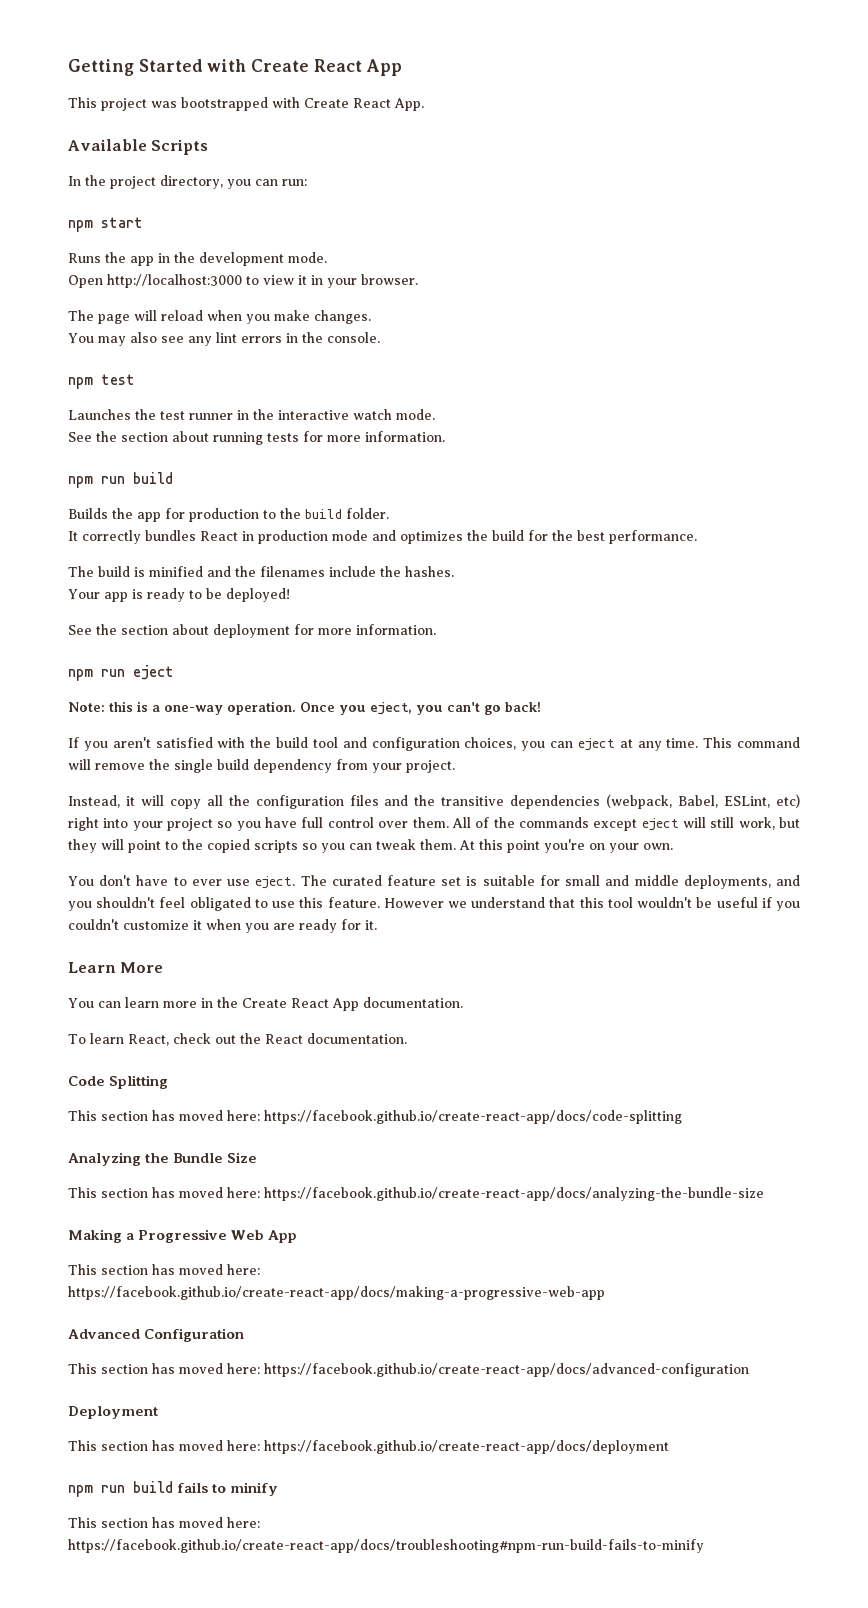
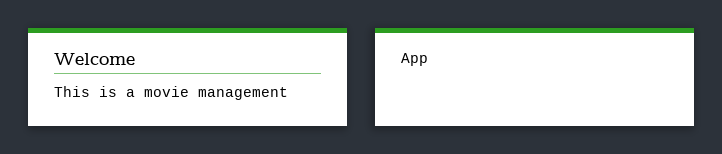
[68,59,402,76] [68,97,424,111] [68,139,209,155] [68,175,307,189] [68,217,143,232] [68,252,327,266] [68,274,418,288] [68,310,371,324] [68,332,380,346] [68,374,135,389] [68,409,435,420] [68,431,445,445] [68,472,173,488] [68,508,389,522] [68,530,697,544] [68,566,454,577] [68,588,290,602] [68,624,436,638] [68,665,174,681] [68,701,541,715] [68,737,801,751] [68,759,455,773] [68,794,800,809] [68,817,801,831] [68,839,673,853] [68,875,800,889] [68,897,800,911] [68,919,377,933] [68,962,164,973] [68,997,463,1011] [68,1033,407,1046] [68,1075,169,1089] [68,1110,682,1124] [68,1152,258,1166] [68,1187,764,1201] [68,1229,298,1243] [68,1264,260,1275] [68,1286,605,1300] [68,1328,245,1342] [68,1363,749,1377] [68,1406,158,1419] [68,1440,669,1454] [68,1481,279,1497] [68,1517,260,1528] [68,1539,704,1553] Getting Started with Create React App // This project was bootstrapped with Create React App. // Available Scripts // In the project directory, you can run: // npm start // Runs the app in the development mode. // Open http://localhost:3000 to view it in your browser. // The page will reload when you make changes. // You may also see any lint errors in the console. // npm test // Launches the test runner in the interactive watch mode. // See the section about running tests for more information. // npm run build // Builds the app for production to the build folder. // It correctly bundles React in production mode and optimizes the build for the best performance. // The build is minified and the filenames include the hashes. // Your app is ready to be deployed! // See the section about deployment for more information. // npm run eject // Note: this is a one-way operation. Once you eject, you can't go back! // If you aren't satisfied with the build tool and configuration choices, you can eject at any time. This command will remove the single build dependency from your project. // Instead, it will copy all the configuration files and the transitive dependencies (webpack, Babel, ESLint, etc) right into your project so you have full control over them. All of the commands except eject will still work, but they will point to the copied scripts so you can tweak them. At this point you're on your own. // You don't have to ever use eject. The curated feature set is suitable for small and middle deployments, and you shouldn't feel obligated to use this feature. However we understand that this tool wouldn't be useful if you couldn't customize it when you are ready for it. // Learn More // You can learn more in the Create React App documentation. // To learn React, check out the React documentation. // Code Splitting // This section has moved here: https://facebook.github.io/create-react-app/docs/code-splitting // Analyzing the Bundle Size // This section has moved here: https://facebook.github.io/create-react-app/docs/analyzing-the-bundle-size // Making a Progressive Web App // This section has moved here: https://facebook.github.io/create-react-app/docs/making-a-progressive-web-app // Advanced Configuration // This section has moved here: https://facebook.github.io/create-react-app/docs/advanced-configuration // Deployment // This section has moved here: https://facebook.github.io/create-react-app/docs/deployment // npm run build fails to minify // This section has moved here: https://facebook.github.io/create-react-app/docs/troubleshooting#npm-run-build-fails-to-minify -> [54,53,135,65] [54,86,288,100] [401,53,428,66] Welcome // This is a movie management App

